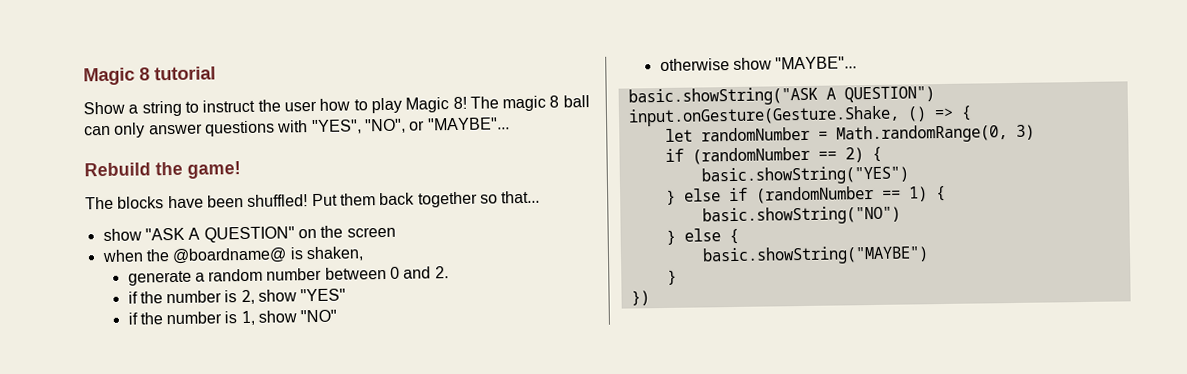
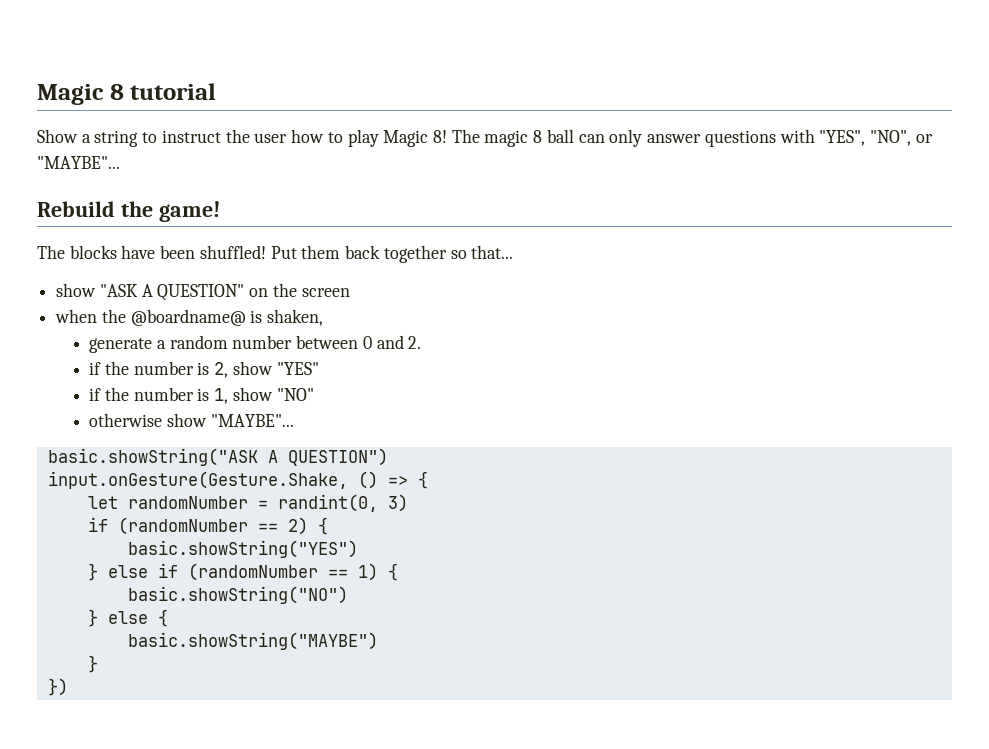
[835,124,1008,144] Math.randomRange(0, -> [277,494,378,512] randint(0,

